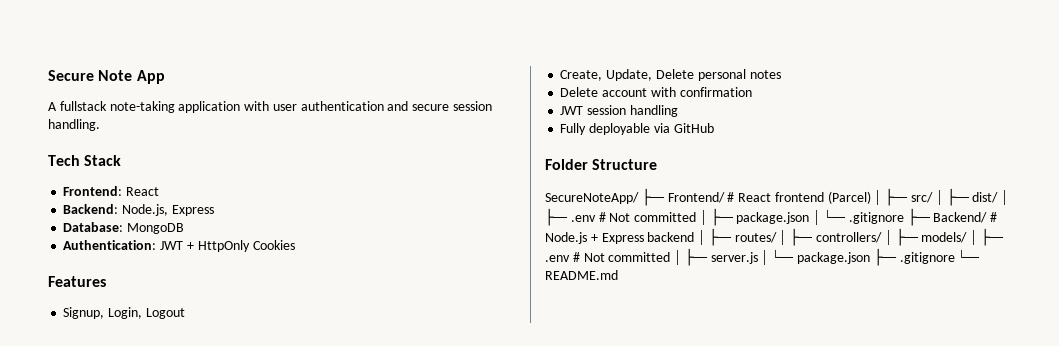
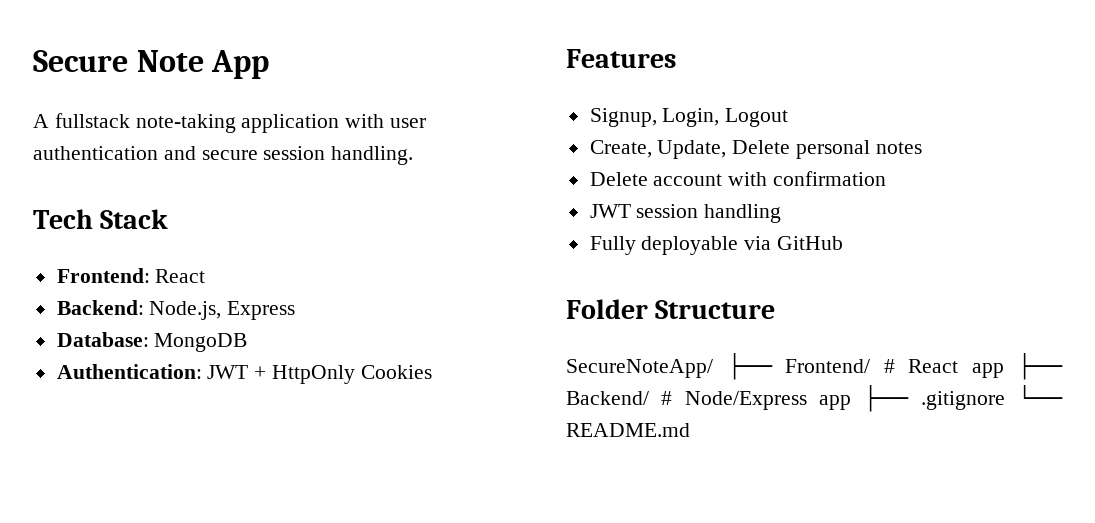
[774,188,1009,206] [545,208,998,226] [545,228,1004,246] [545,248,871,266] frontend (Parcel) │ ├── src/ │ ├── dist/ │ ├── .env # Not committed │ ├── package.json │ └── .gitignore ├── Backend/ # Node.js + Express backend │ ├── routes/ │ ├── controllers/ │ ├── models/ │ ├── .env # Not committed │ ├── server.js │ └── package.json -> [971,353,1063,380] [566,391,851,410] app ├── Backend/ # Node/Express app

